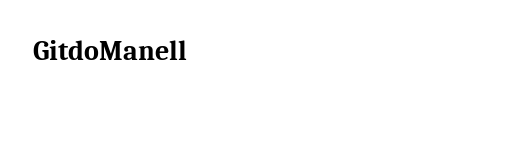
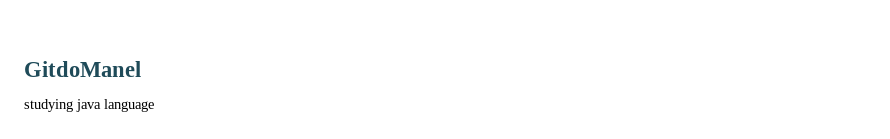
[33,40,187,60] GitdoManell -> [24,61,141,77] [24,99,154,112] GitdoManel // studying java language

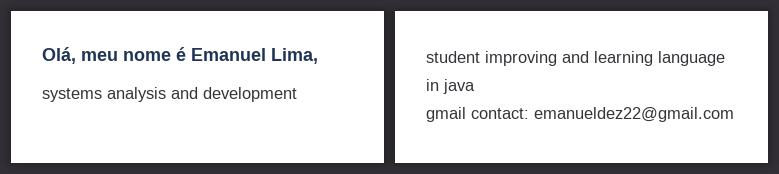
[24,61,141,77] [24,99,154,112] GitdoManel // studying java language -> [42,47,318,64] [42,87,297,102] [426,51,725,66] [426,79,475,94] [426,107,734,122] Olá, meu nome é Emanuel Lima, // systems analysis and development student improving and learning language in java // gmail contact: emanueldez22@gmail.com

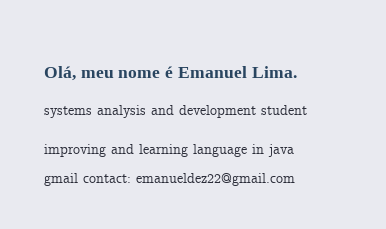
[271,48,318,64] Lima, -> [251,66,297,78] Lima.
(480, 57) none -> (307, 110) //

